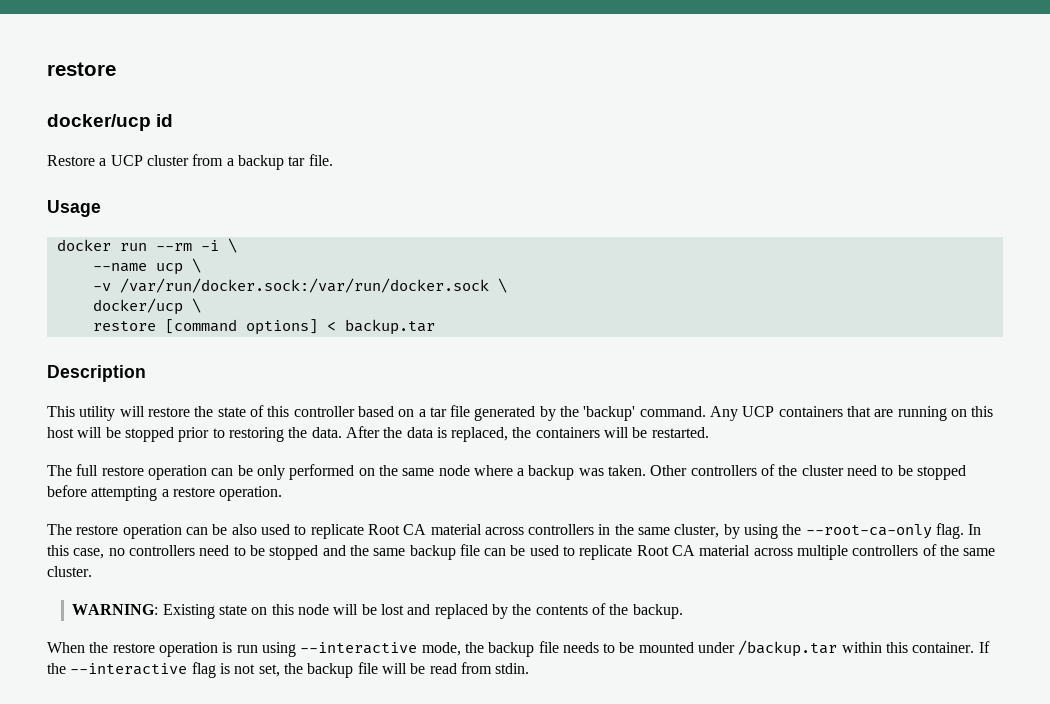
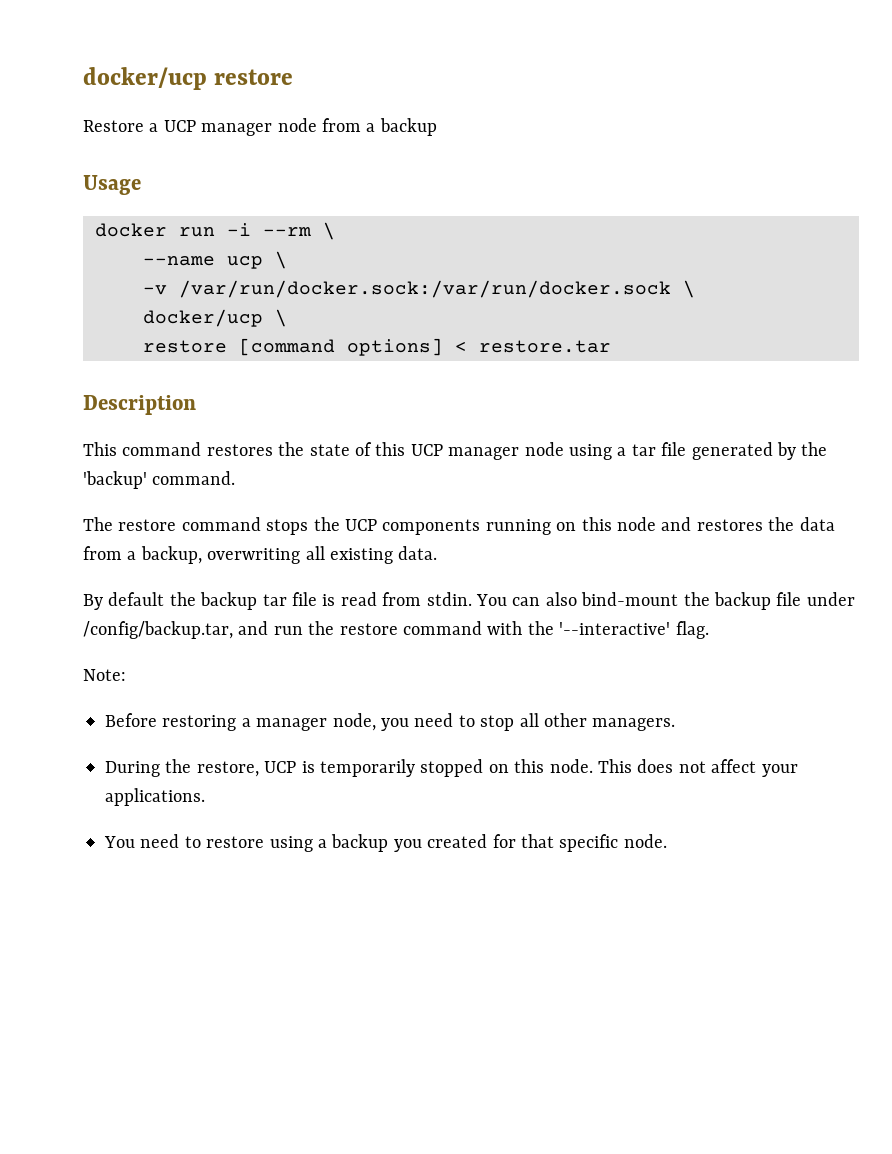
[47,62,116,76] [47,114,174,131] restore // docker/ucp id -> [83,67,294,90] docker/ucp restore
[146,155,189,166] cluster -> [201,118,317,136] manager node
[288,154,333,166] tar file. -> (437, 127) none
[155,240,219,251] --rm -i -> [227,223,311,236] -i --rm
[344,319,435,335] backup.tar -> [479,340,611,353] restore.tar
[79,406,190,421] utility will restore -> [122,442,273,456] command restores
[293,406,415,417] controller based on -> [410,442,612,460] UCP manager node using
[710,406,994,421] [47,426,709,442] [47,464,967,480] [47,485,283,501] [47,523,982,539] [47,544,996,560] [47,566,92,577] [72,603,683,619] [47,640,990,657] [47,662,530,678] Any UCP containers that are running on this host will be stopped prior to restoring the data. After the data is replaced, the containers will be restarted. // The full restore operation can be only performed on the same node where a backup was taken. Other controllers of the cluster need to be stopped before attempting a restore operation. // The restore operation can be also used to replicate Root CA material across controllers in the same cluster, by using the --root-ca-only flag. In this case, no controllers need to be stopped and the same backup file can be used to replicate Root CA material across multiple controllers of the same cluster. // WARNING: Existing state on this node will be lost and replaced by the contents of the backup. // When the restore operation is run using --interactive mode, the backup file needs to be mounted under /backup.tar within this container. If the --interactive flag is not set, the backup file will be read from stdin. -> [83,517,835,535] [83,546,438,564] [83,592,855,610] [83,621,709,639] [83,669,126,681] [105,713,676,731] [105,759,798,777] [105,788,205,806] [104,834,667,852] // The restore command stops the UCP components running on this node and restores the data from a backup, overwriting all existing data. // By default the backup tar file is read from stdin. You can also bind-mount the backup file under /config/backup.tar, and run the restore command with the '--interactive' flag. // Note: // Before restoring a manager node, you need to stop all other managers. // During the restore, UCP is temporarily stopped on this node. This does not affect your applications. // You need to restore using a backup you created for that specific node.

